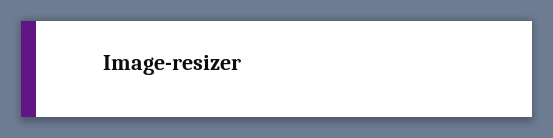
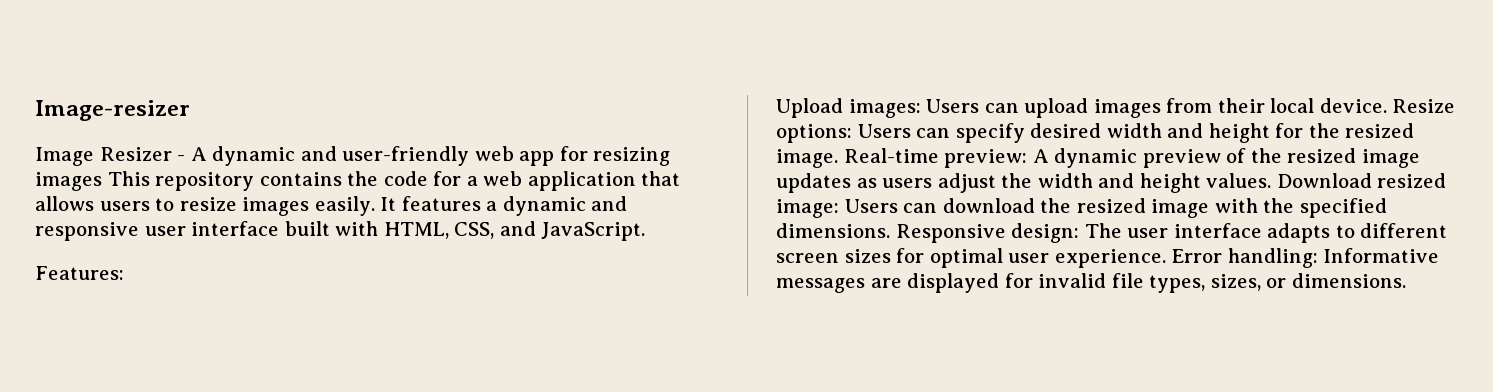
(241, 65) none -> [35,146,671,166] [35,171,681,191] [35,196,628,216] [35,221,646,241] [35,266,124,280] [776,98,1456,118] [776,123,1415,143] [776,148,1420,168] [776,173,1447,193] [776,198,1387,218] [776,223,1448,243] [776,248,1440,268] [776,273,1406,293] // Image Resizer - A dynamic and user-friendly web app for resizing images This repository contains the code for a web application that allows users to resize images easily. It features a dynamic and responsive user interface built with HTML, CSS, and JavaScript. // Features: // Upload images: Users can upload images from their local device. Resize options: Users can specify desired width and height for the resized image. Real-time preview: A dynamic preview of the resized image updates as users adjust the width and height values. Download resized image: Users can download the resized image with the specified dimensions. Responsive design: The user interface adapts to different screen sizes for optimal user experience. Error handling: Informative messages are displayed for invalid file types, sizes, or dimensions.

